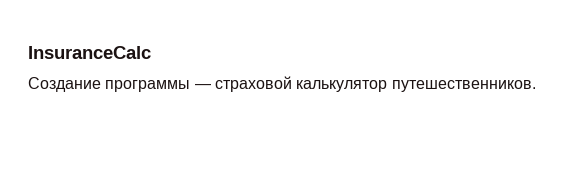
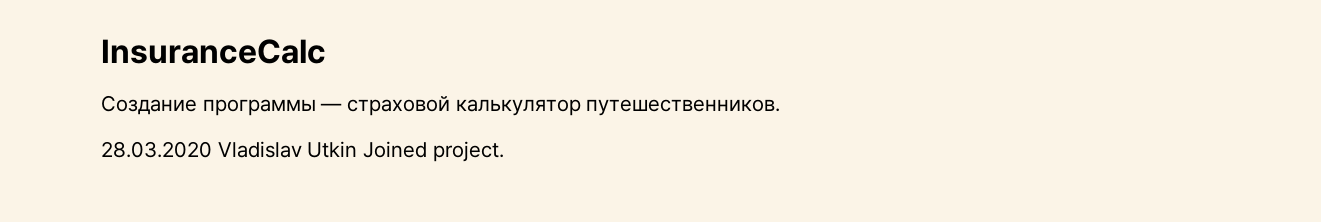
(536, 86) none -> [101,141,504,162] // 28.03.2020 Vladislav Utkin Joined project.

